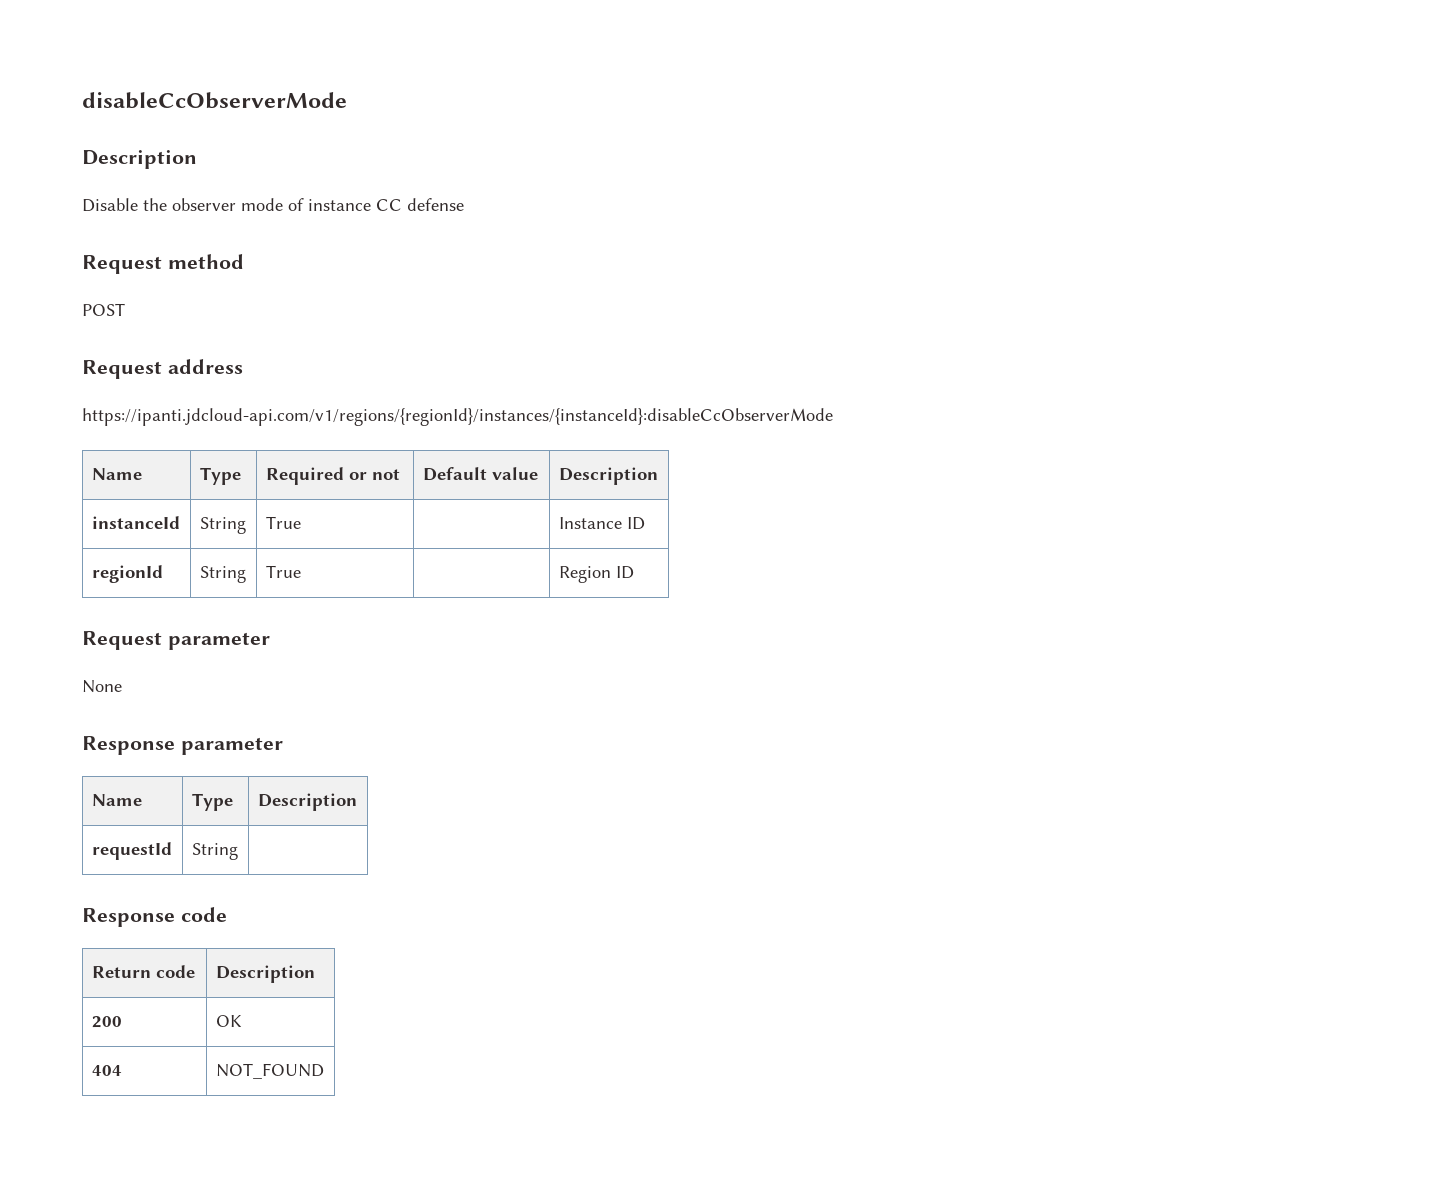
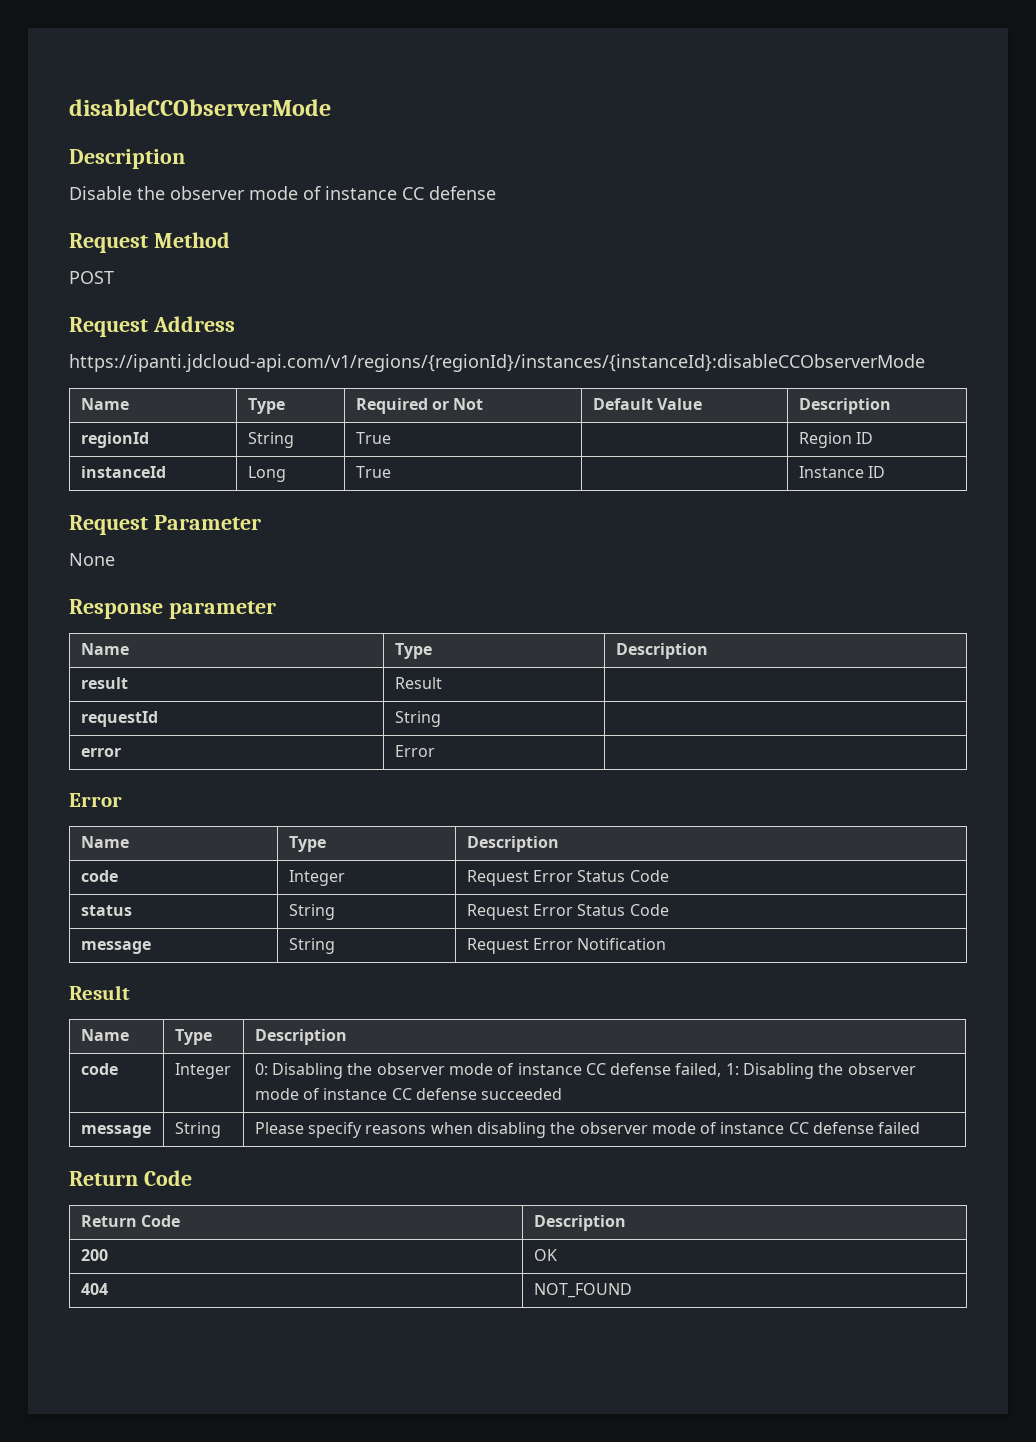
[82,92,347,109] disableCcObserverMode -> [69,99,331,116] disableCCObserverMode
[167,254,244,269] method -> [153,232,230,248] Method
[167,359,243,374] [82,408,833,426] address // https://ipanti.jdcloud-api.com/v1/regions/{regionId}/instances/{instanceId}:disableCcObserverMode -> [152,316,235,332] [69,354,925,372] Address // https://ipanti.jdcloud-api.com/v1/regions/{regionId}/instances/{instanceId}:disableCCObserverMode
[371,469,400,480] not -> [453,398,484,410] Not
[491,467,538,480] [558,467,658,485] [91,516,180,529] [199,517,246,534] [265,516,301,529] [558,517,645,530] value | Description // instanceId | String | True | | Instance ID -> [656,398,702,410] [798,398,891,414] Value | Description
[82,631,270,650] // Request parameter -> [80,466,166,478] [247,466,286,482] [355,466,391,478] [798,466,885,478] [69,515,261,535] // instanceId | Long | True | | Instance ID // Request Parameter
(357, 802) none -> [80,677,128,689] [394,677,442,689] // result | Result |
[82,907,227,927] [91,965,195,978] // Response code // Return code -> [80,748,121,757] [394,745,435,757] [69,793,122,807] [80,836,129,848] [288,836,326,852] [466,836,559,852] [80,870,118,882] [288,870,345,886] [466,870,669,886] [80,905,132,916] [288,904,335,920] [466,904,669,920] [80,941,151,954] [288,938,335,954] [466,938,667,954] [69,985,130,1000] [80,1029,129,1041] [174,1029,212,1045] [254,1029,347,1045] [80,1063,118,1075] [174,1063,231,1079] [254,1063,916,1079] [254,1088,563,1100] [80,1125,151,1138] [174,1122,221,1138] [254,1122,921,1138] [69,1170,192,1186] [80,1215,180,1227] // error | Error | // Error // Name | Type | Description // code | Integer | Request Error Status Code // status | String | Request Error Status Code // message | String | Request Error Notification // Result // Name | Type | Description // code | Integer | 0: Disabling the observer mode of instance CC defense failed, 1: Disabling the observer mode of instance CC defense succeeded // message | String | Please specify reasons when disabling the observer mode of instance CC defense failed // Return Code // Return Code

